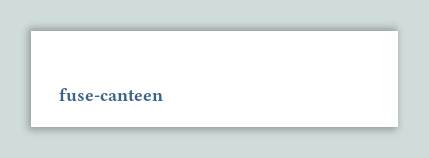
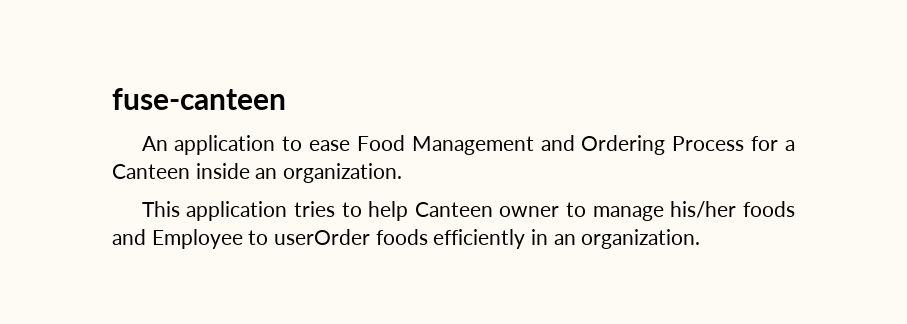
(163, 94) none -> [141,135,795,155] [112,163,403,183] [141,201,795,221] [112,229,701,249] // An application to ease Food Management and Ordering Process for a Canteen inside an organization. // This application tries to help Canteen owner to manage his/her foods and Employee to userOrder foods efficiently in an organization.

